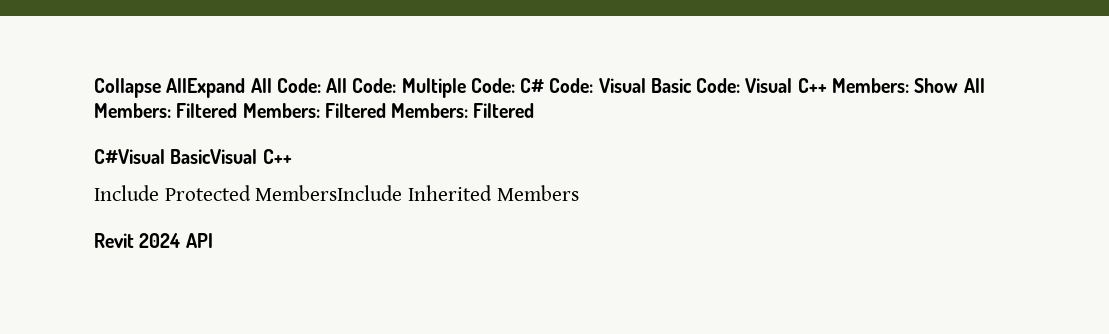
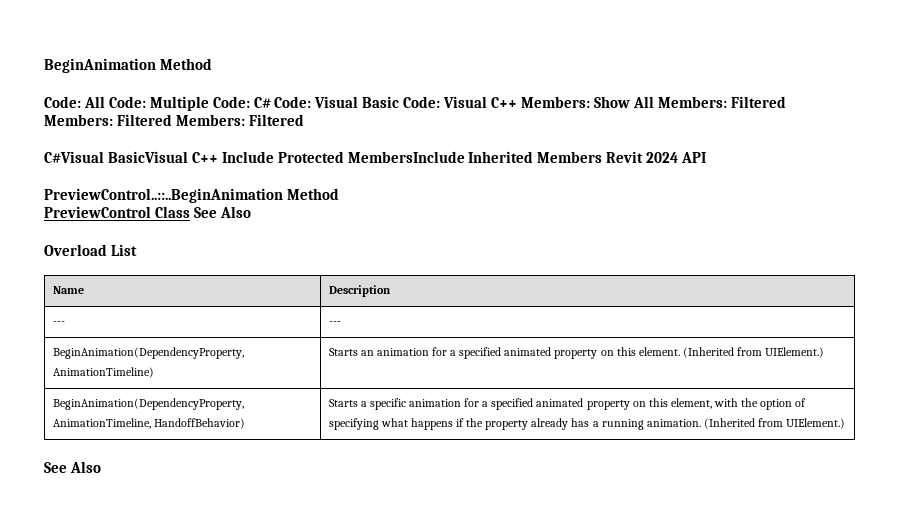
[94,78,272,98] Collapse AllExpand All -> [44,58,213,73] BeginAnimation Method //
(292, 156) // -> (218, 157) none
(579, 193) // -> (603, 157) none
(213, 240) none -> [44,188,339,203] [44,206,251,218] [44,244,138,256] [52,286,84,294] [328,285,391,297] [52,321,65,325] [328,321,341,325] [52,347,244,359] [52,367,154,378] [328,347,825,359] [52,398,244,410] [52,418,245,429] [328,398,807,410] [328,418,846,430] [44,461,102,473] // PreviewControl..::..BeginAnimation Method // PreviewControl Class See Also // Overload List // Name | Description // --- | --- // BeginAnimation(DependencyProperty, AnimationTimeline) | Starts an animation for a specified animated property on this element. (Inherited from UIElement.) // BeginAnimation(DependencyProperty, AnimationTimeline, HandoffBehavior) | Starts a specific animation for a specified animated property on this element, with the option of specifying what happens if the property already has a running animation. (Inherited from UIElement.) // See Also

